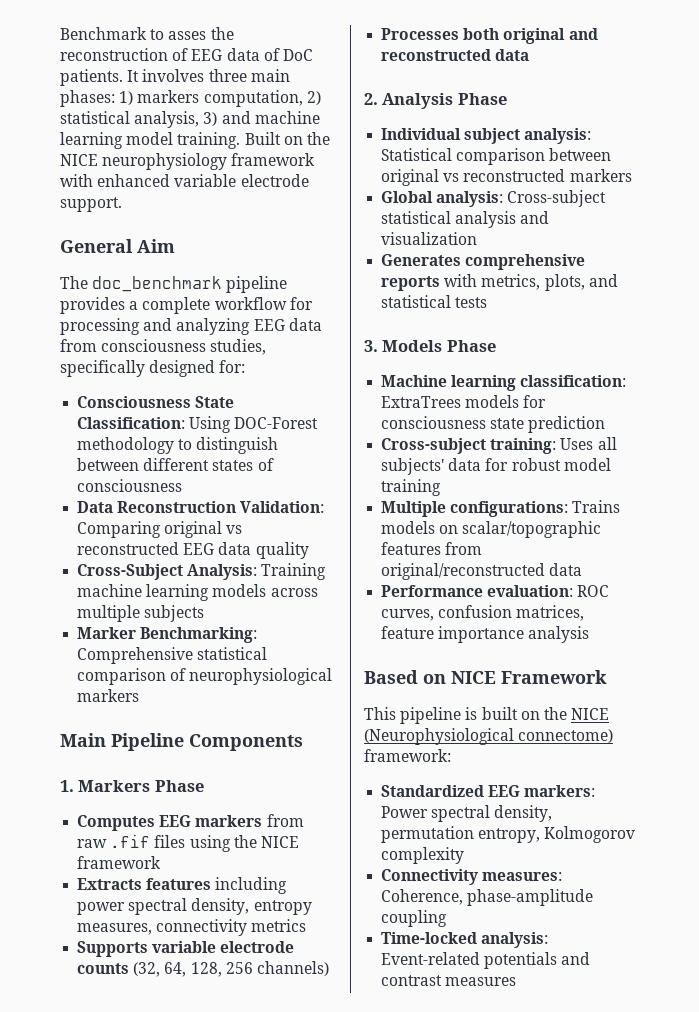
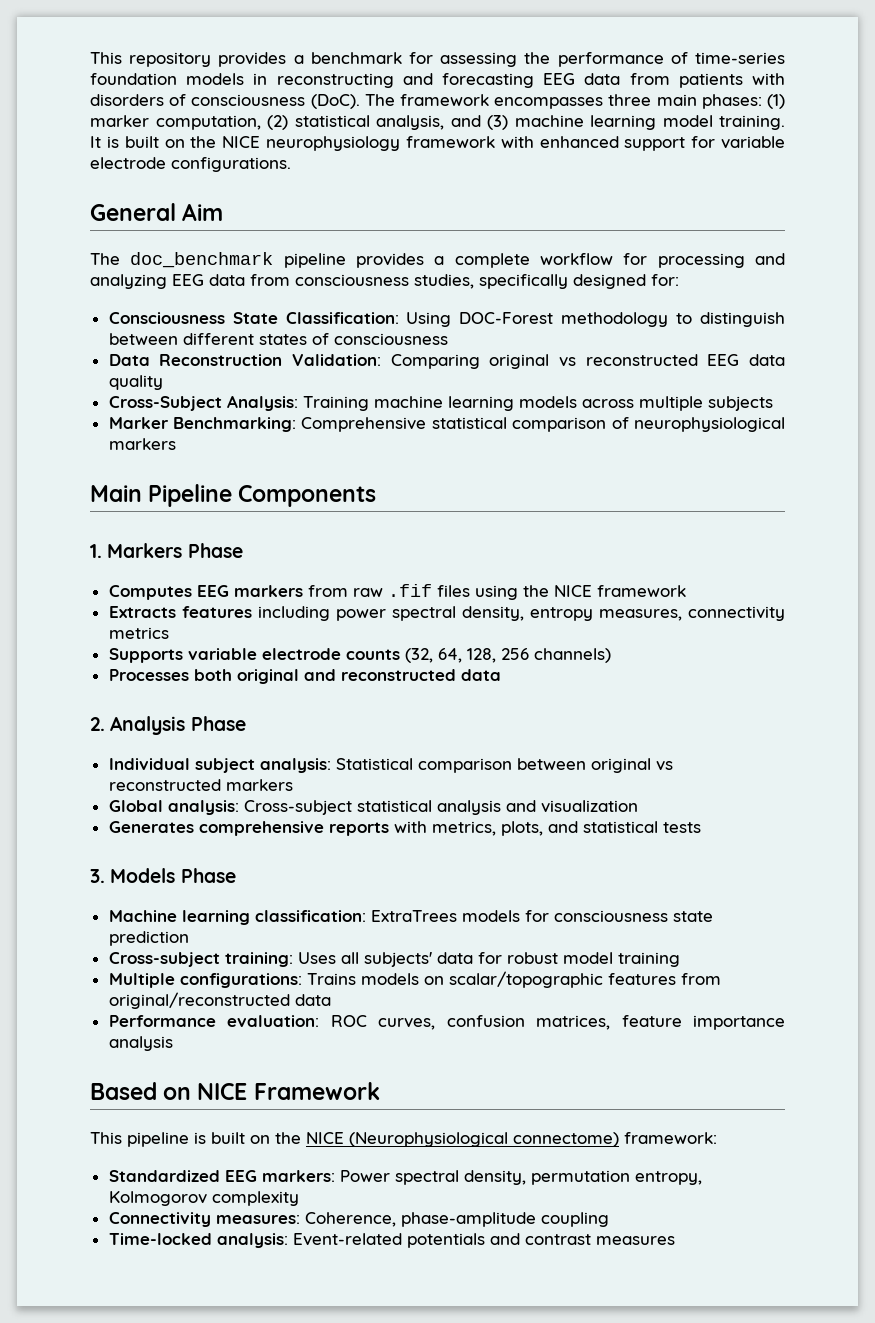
[60,27,234,40] [60,48,313,61] [60,69,290,86] [60,90,321,107] [60,111,251,128] Benchmark to asses the reconstruction of EEG data of DoC patients. It involves three main phases: 1) markers computation, 2) statistical analysis, 3) and -> [90,52,785,67] [90,73,785,88] [90,94,786,109] [90,115,508,130] This repository provides a benchmark for assessing the performance of time-series foundation models in reconstructing and forecasting EEG data from patients with disorders of consciousness (DoC). The framework encompasses three main phases: (1) marker computation, (2) statistical analysis, and (3)
[244,132,281,145] Built -> [90,136,159,148] It is built
[174,174,309,187] [60,197,122,212] variable electrode support. -> [624,136,786,151] [90,157,291,172] support for variable electrode configurations.

